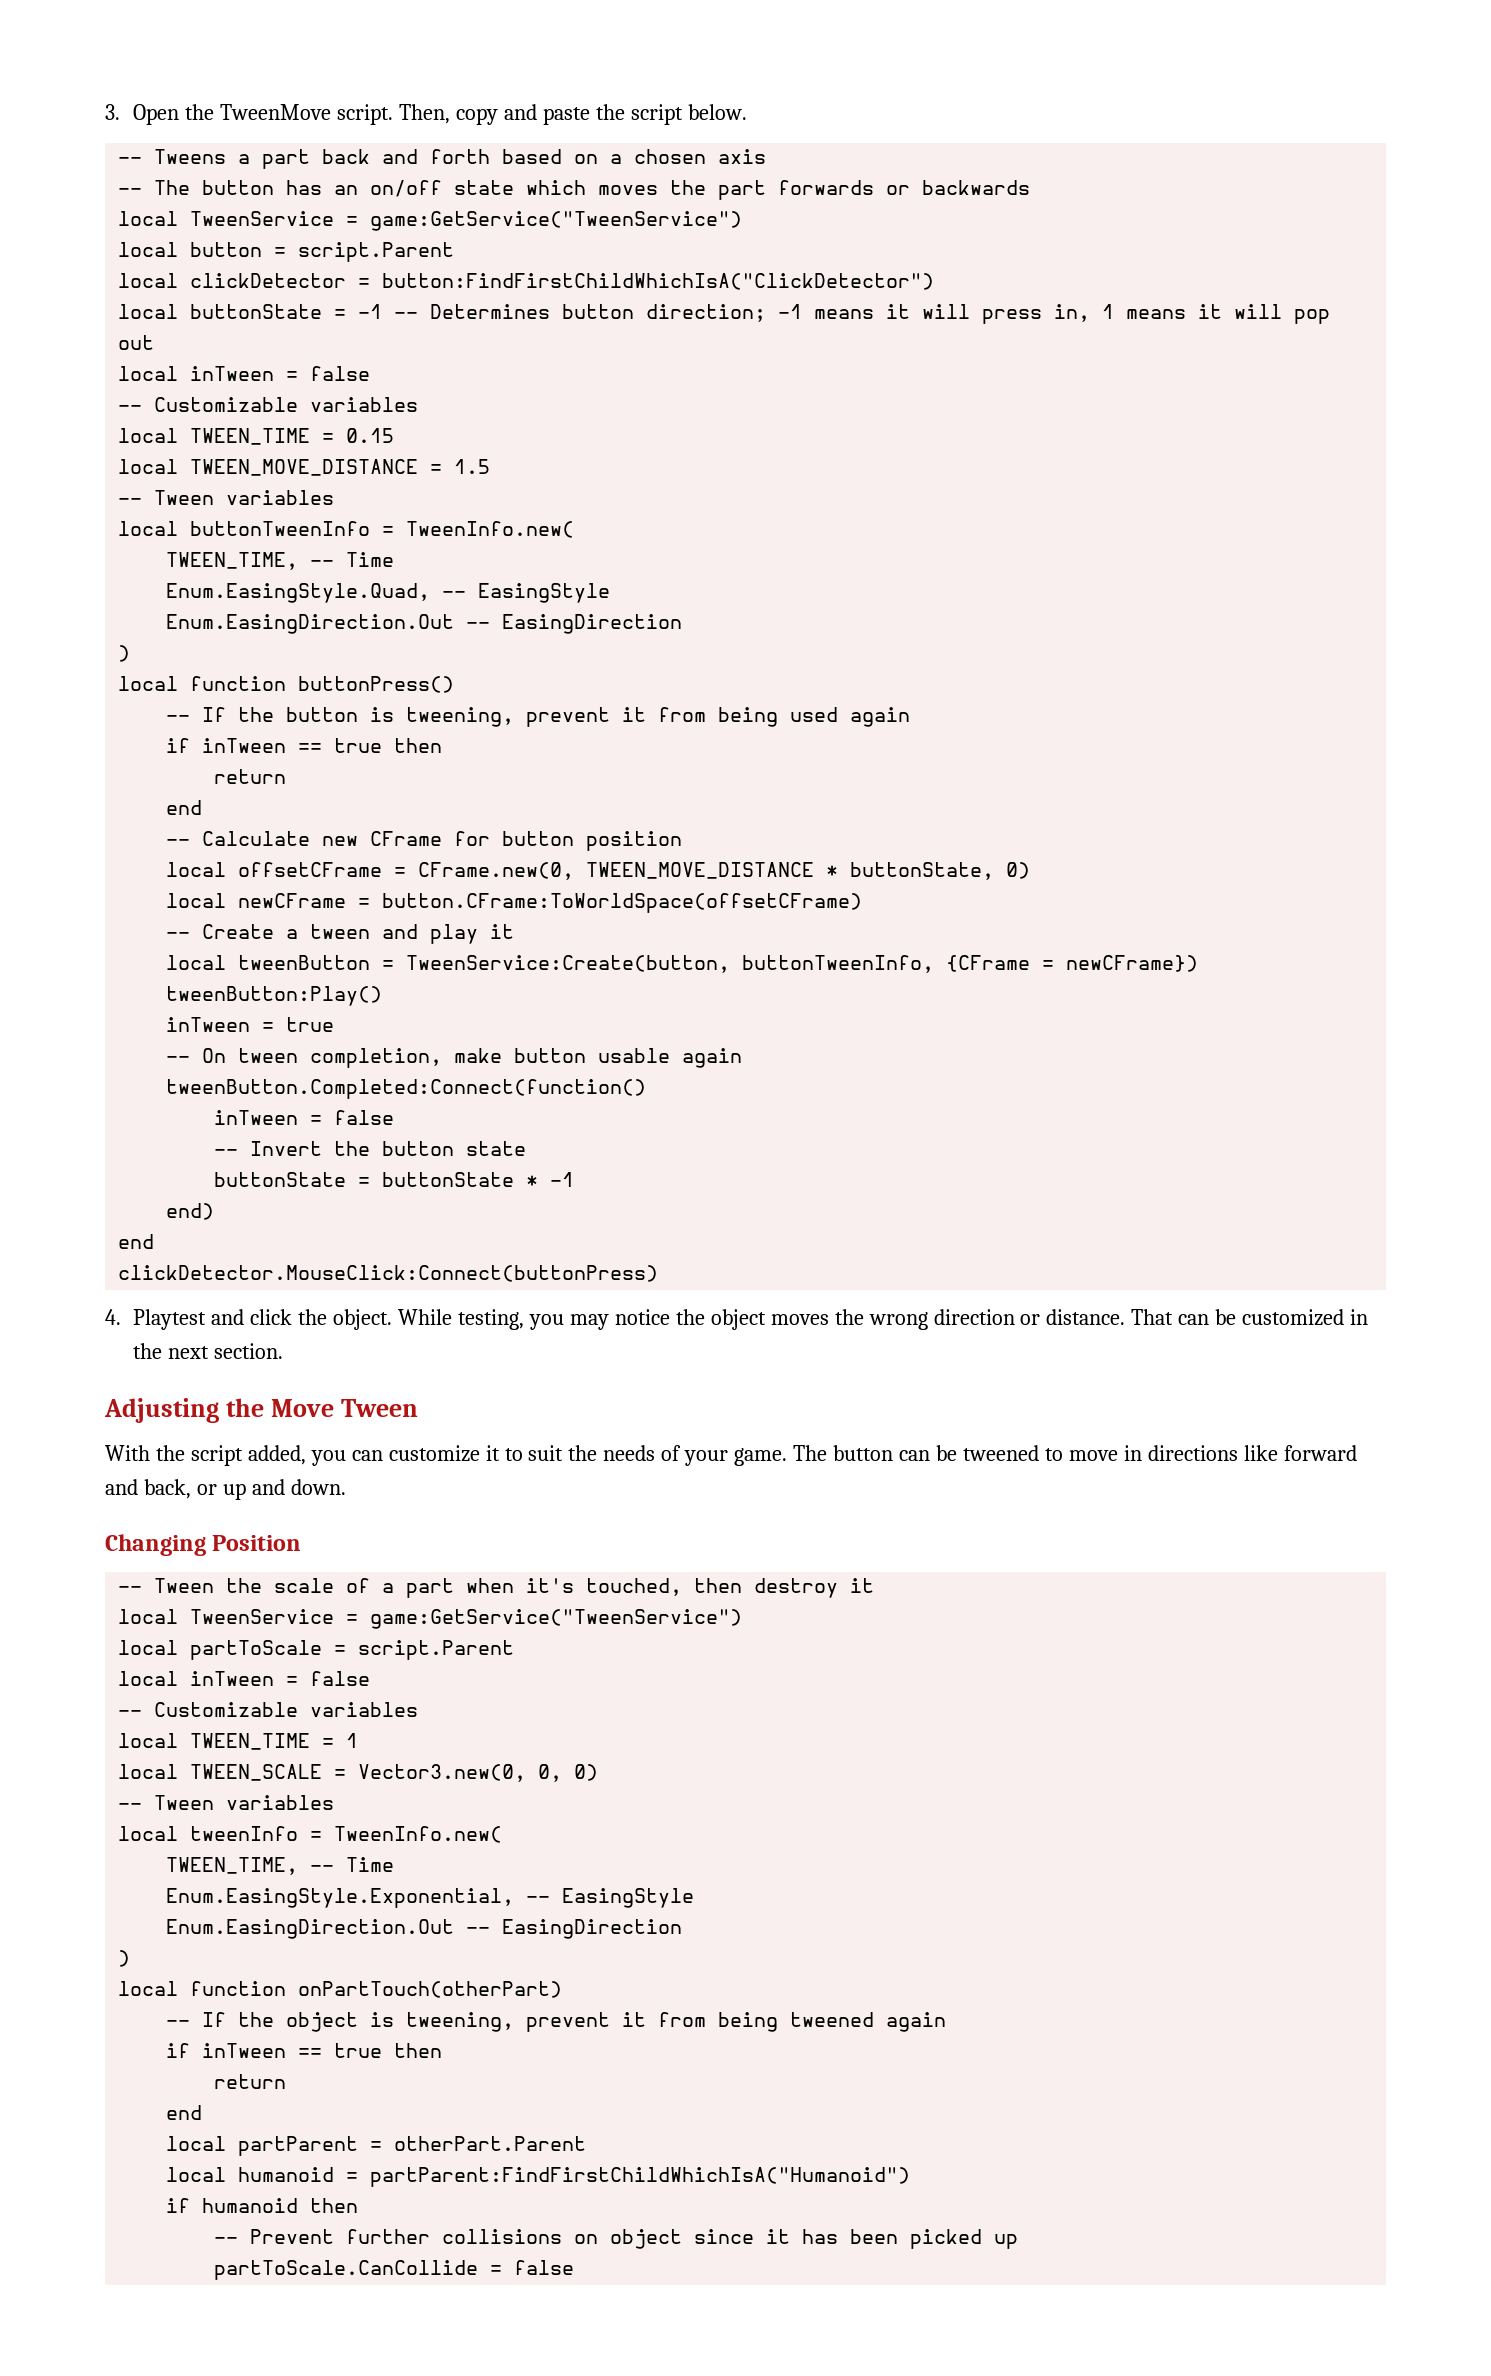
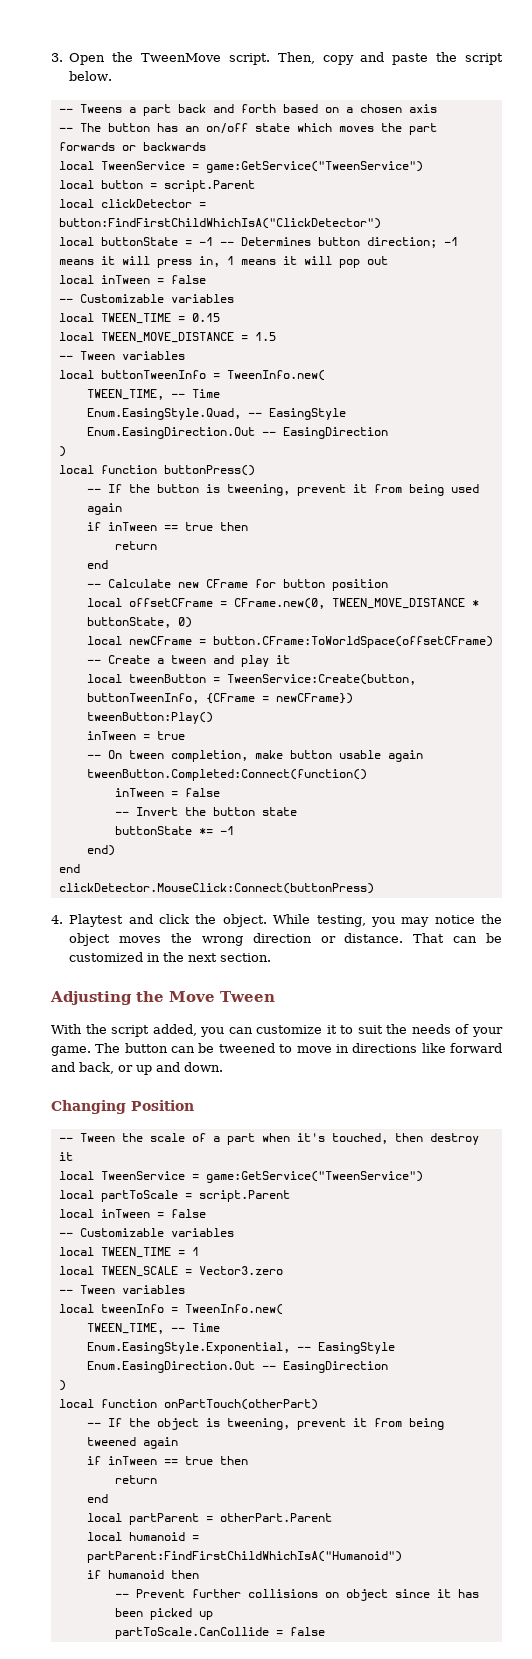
[358,1172,539,1187] = buttonState * -> [198,828,213,835] *=
[358,1764,599,1782] Vector3.new(0, 0, 0) -> [198,1266,283,1275] Vector3.zero

